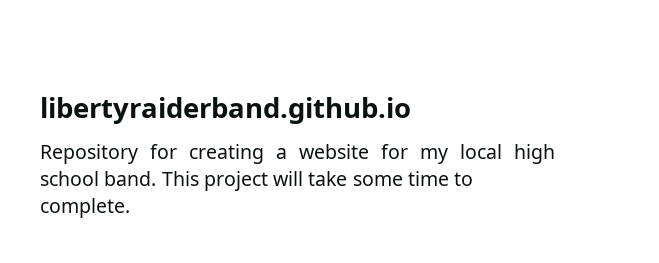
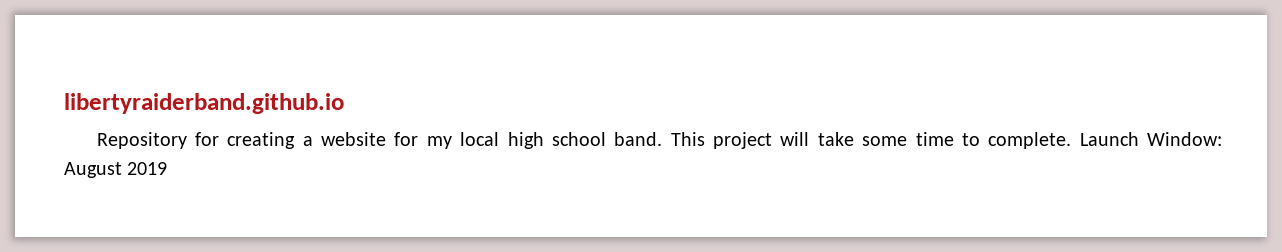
(130, 208) none -> [1079,132,1222,146] [64,162,168,178] Launch Window: August 2019

